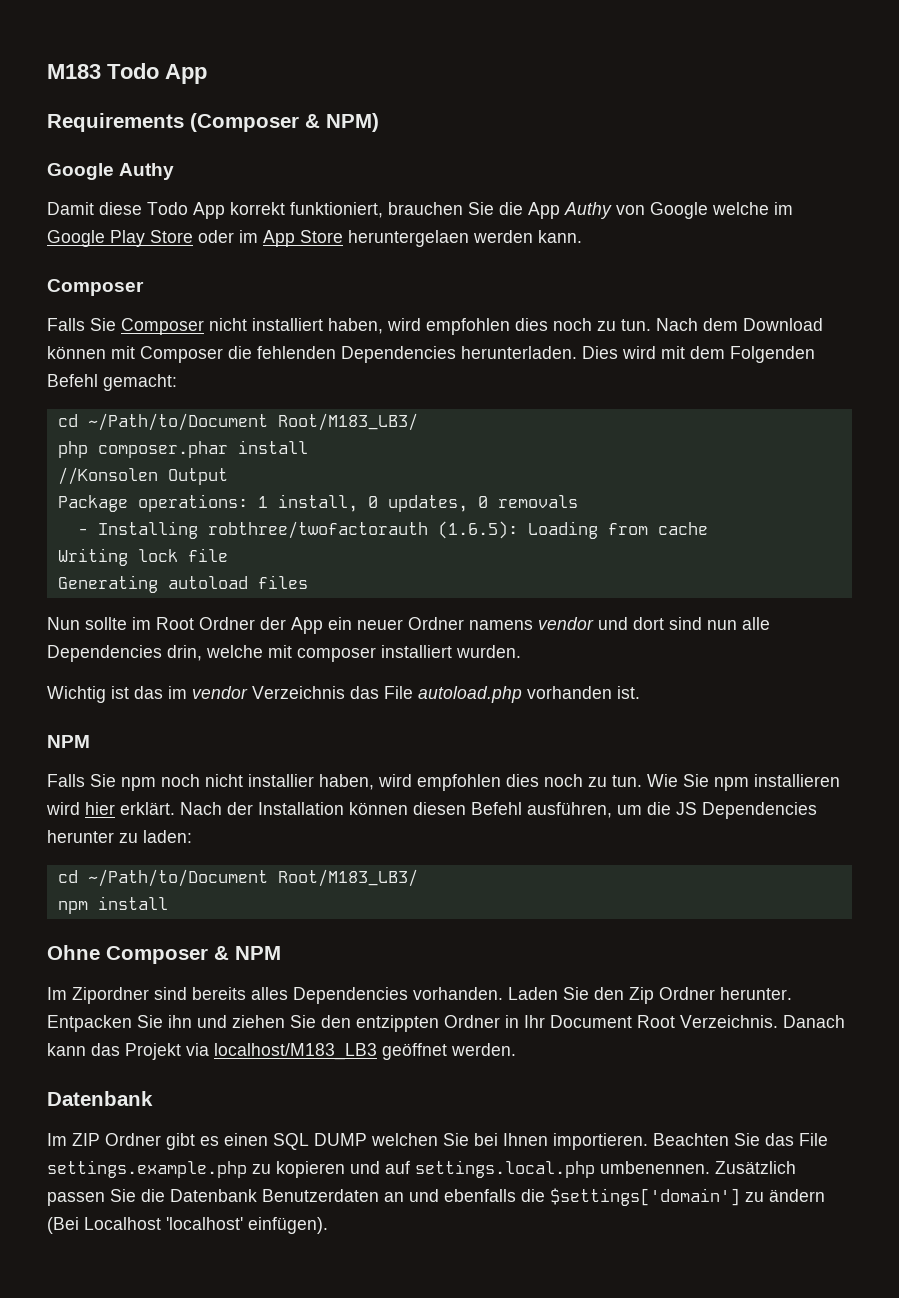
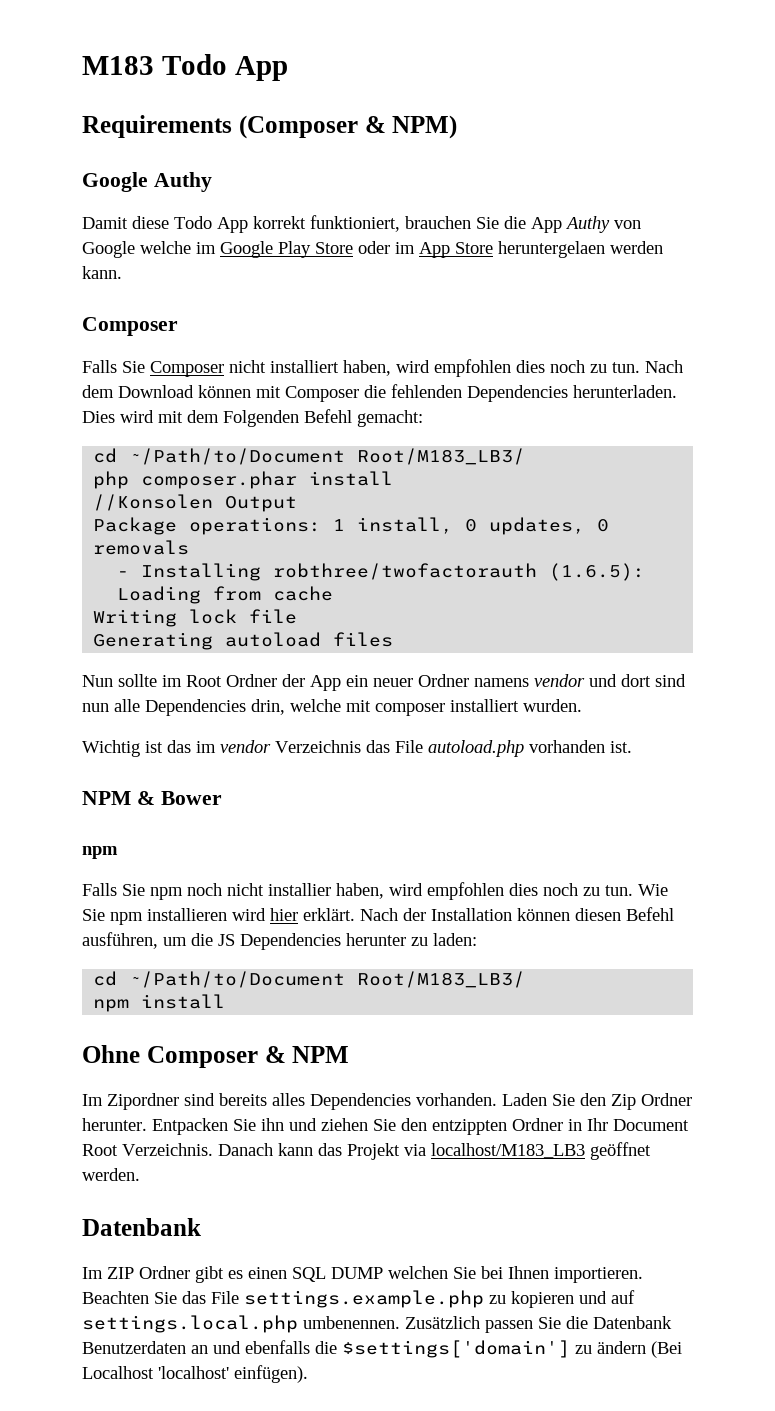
(90, 741) none -> [136,791,222,805] [82,846,118,859] & Bower // npm

